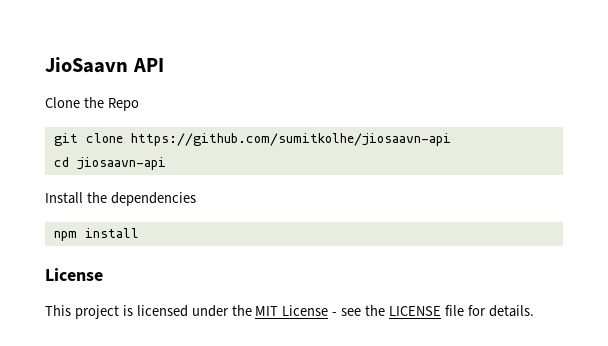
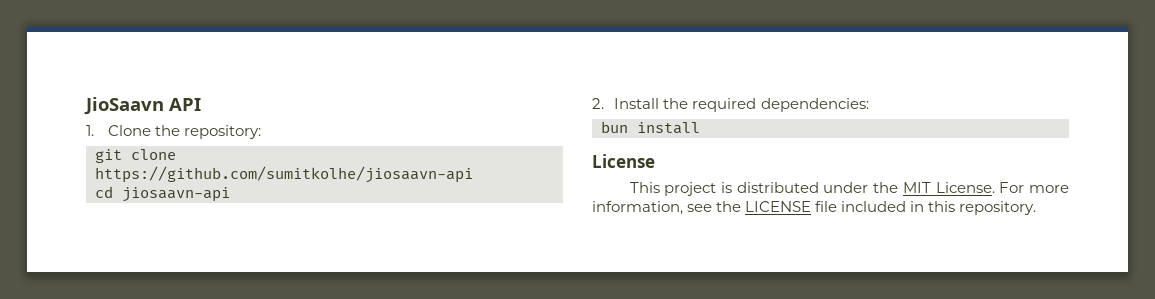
(164, 65) none -> [86,125,94,136] 1.
[107,98,139,111] Repo -> [184,125,262,139] repository:
(166, 163) none -> [592,98,604,109] 2.
[110,192,196,206] [53,231,77,241] dependencies // npm -> [692,98,869,112] [601,121,628,133] required dependencies: // bun
[136,305,188,317] licensed -> [736,182,819,193] distributed
[282,305,534,317] License - see the LICENSE file for details. -> [935,182,1069,193] [592,201,1037,215] License. For more information, see the LICENSE file included in this repository.

